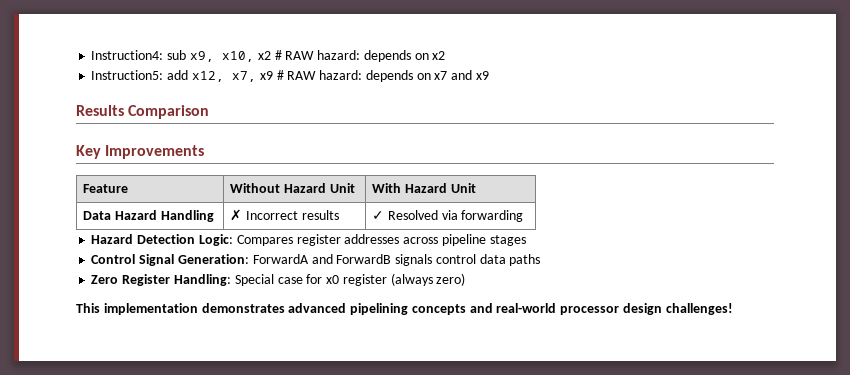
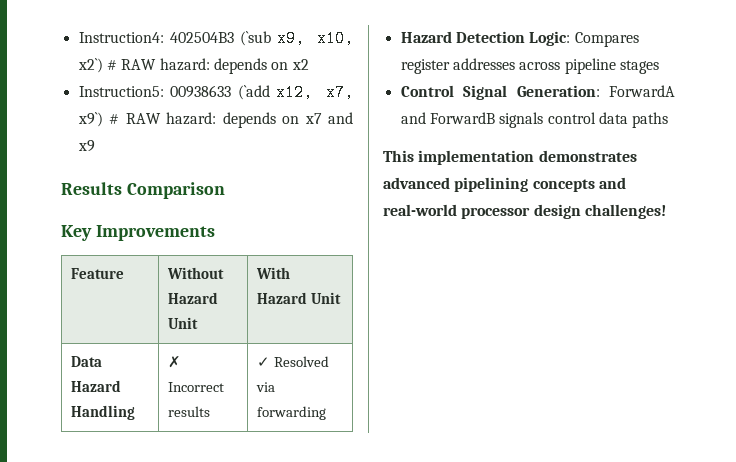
[167,50,187,60] sub -> [169,31,271,46] 402504B3 (`sub
[257,51,271,60] x2 -> [77,58,103,73] x2`)
[167,70,189,80] add -> [170,85,270,100] 00938633 (`add
[259,71,273,80] x9 -> [77,112,103,127] x9`)
[91,273,466,286] // Zero Register Handling: Special case for x0 register (always zero) -> (669, 120) none

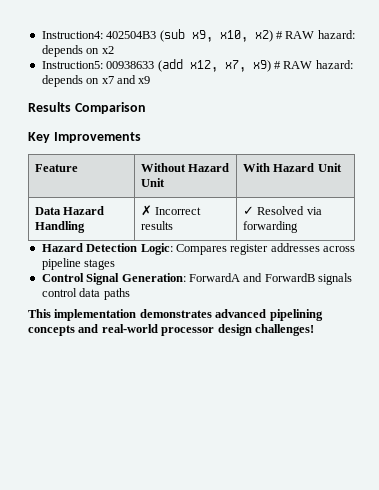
[239,31,271,46] (`sub -> [159,29,185,42] (sub
[77,58,103,73] x2`) -> [254,30,273,42] x2)
[237,85,270,100] (`add -> [157,59,183,72] (add
[77,112,103,127] x9`) -> [252,60,271,72] x9)

